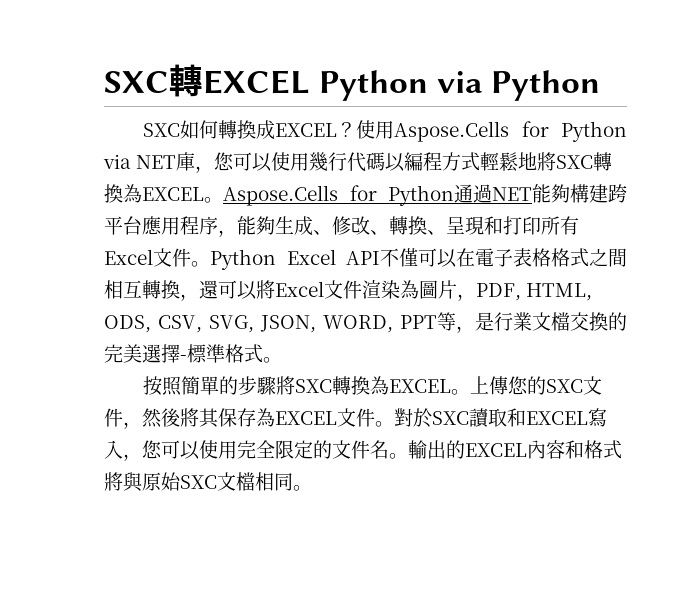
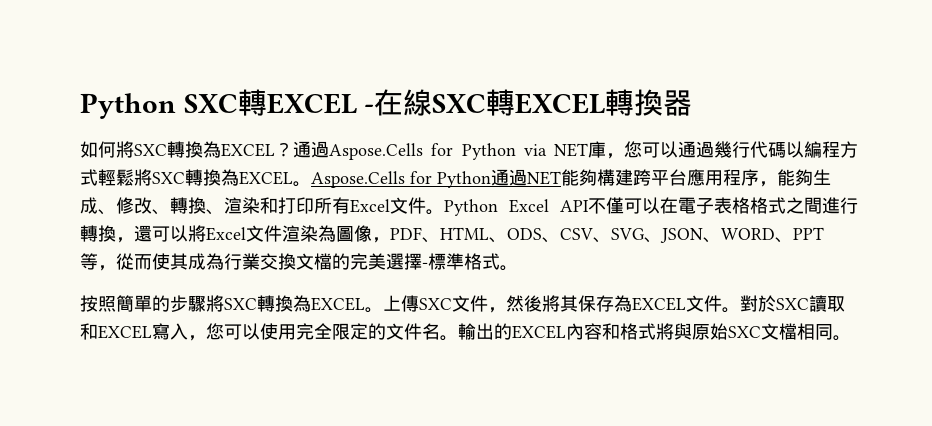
[104,64,601,101] [143,120,395,140] SXC轉EXCEL Python via Python // SXC如何轉換成EXCEL？使用 -> [80,89,693,119] [80,141,329,158] Python SXC轉EXCEL -在線SXC轉EXCEL轉換器 // 如何將SXC轉換為EXCEL？通過
[271,152,310,171] 使用 -> [678,141,714,158] 通過
[518,152,538,170] 地 -> (134, 177) none
[446,216,484,235] 呈現 -> [224,197,260,214] 渲染
[104,280,142,299] 相互 -> [822,197,858,214] 進行
[438,280,593,301] [104,312,608,333] 片，PDF, HTML, ODS, CSV, SVG, JSON, WORD, PPT等，是行業文檔交換 -> [354,225,824,243] [80,253,332,271] 像，PDF、HTML、ODS、CSV、SVG、JSON、WORD、PPT等，從而使其成為行業交換文檔
[508,376,547,395] 您的 -> (419, 303) none

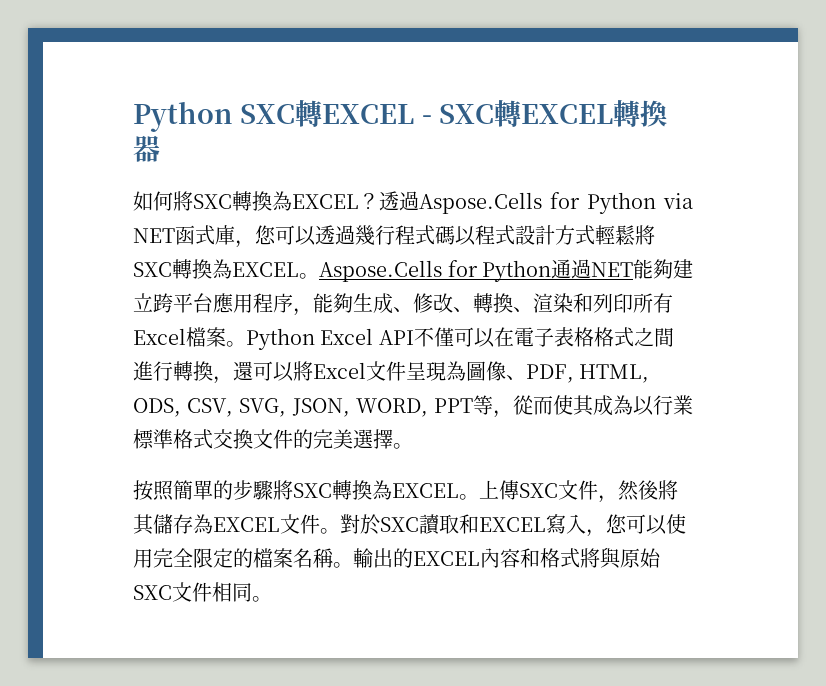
[374,89,433,116] 在線 -> (432, 119) none
[293,141,311,158] 通 -> [379,191,399,211] 透
(588, 150) none -> [175,225,215,245] 函式
[678,141,840,158] 通過幾行代碼以編程 -> [315,225,555,246] 透過幾行程式碼以程式設計
[597,169,633,186] 構建 -> [673,259,693,279] [133,293,153,312] 建立
[278,197,296,214] 打 -> [593,293,613,313] 列
[390,197,426,214] 文件 -> [186,327,226,347] 檔案
[282,225,793,243] 渲染為圖像，PDF、HTML、ODS、CSV、SVG、JSON、WORD、 -> [406,361,650,383] [133,398,428,417] 呈現為圖像、PDF, HTML, ODS, CSV, SVG, JSON, WORD,
[224,253,500,270] 行業交換文檔的完美選擇-標準格式 -> [633,395,693,416] [133,429,393,449] 以行業標準格式交換文件的完美選擇
[578,295,596,312] 保 -> [153,514,173,534] 儲
[386,323,440,340] 文件名 -> [253,548,334,568] 檔案名稱
[779,323,797,340] 檔 -> [192,582,212,602] 件

